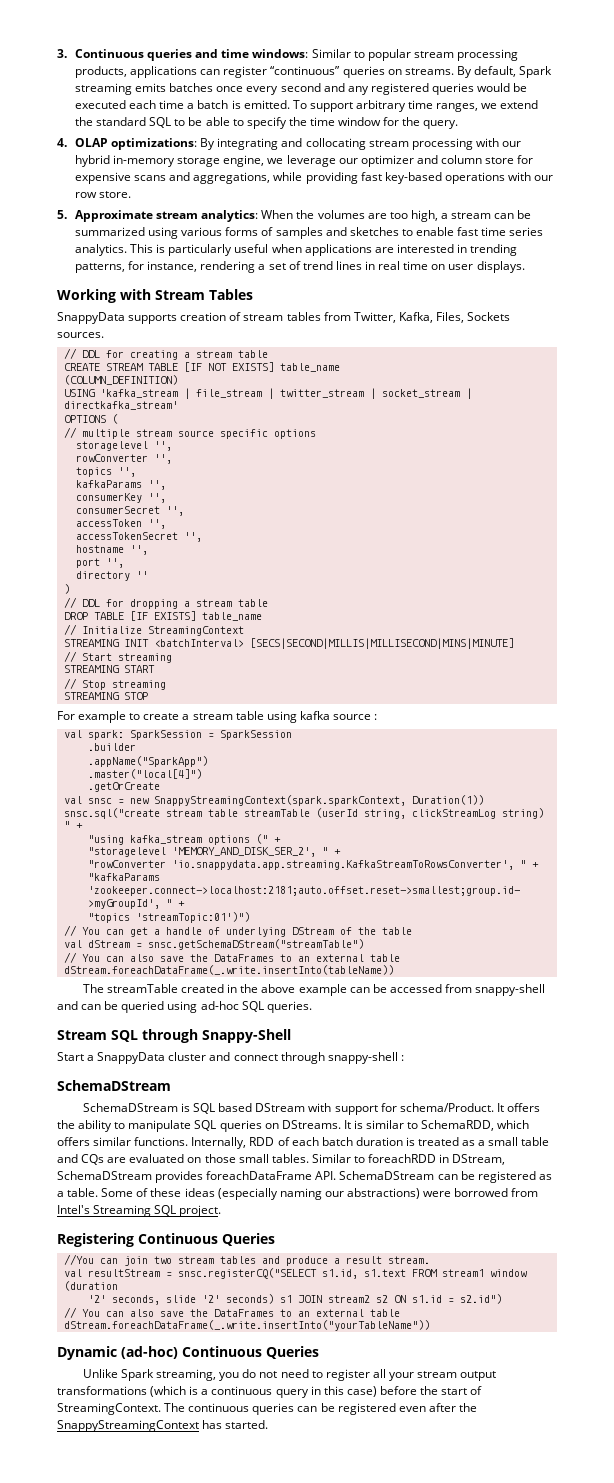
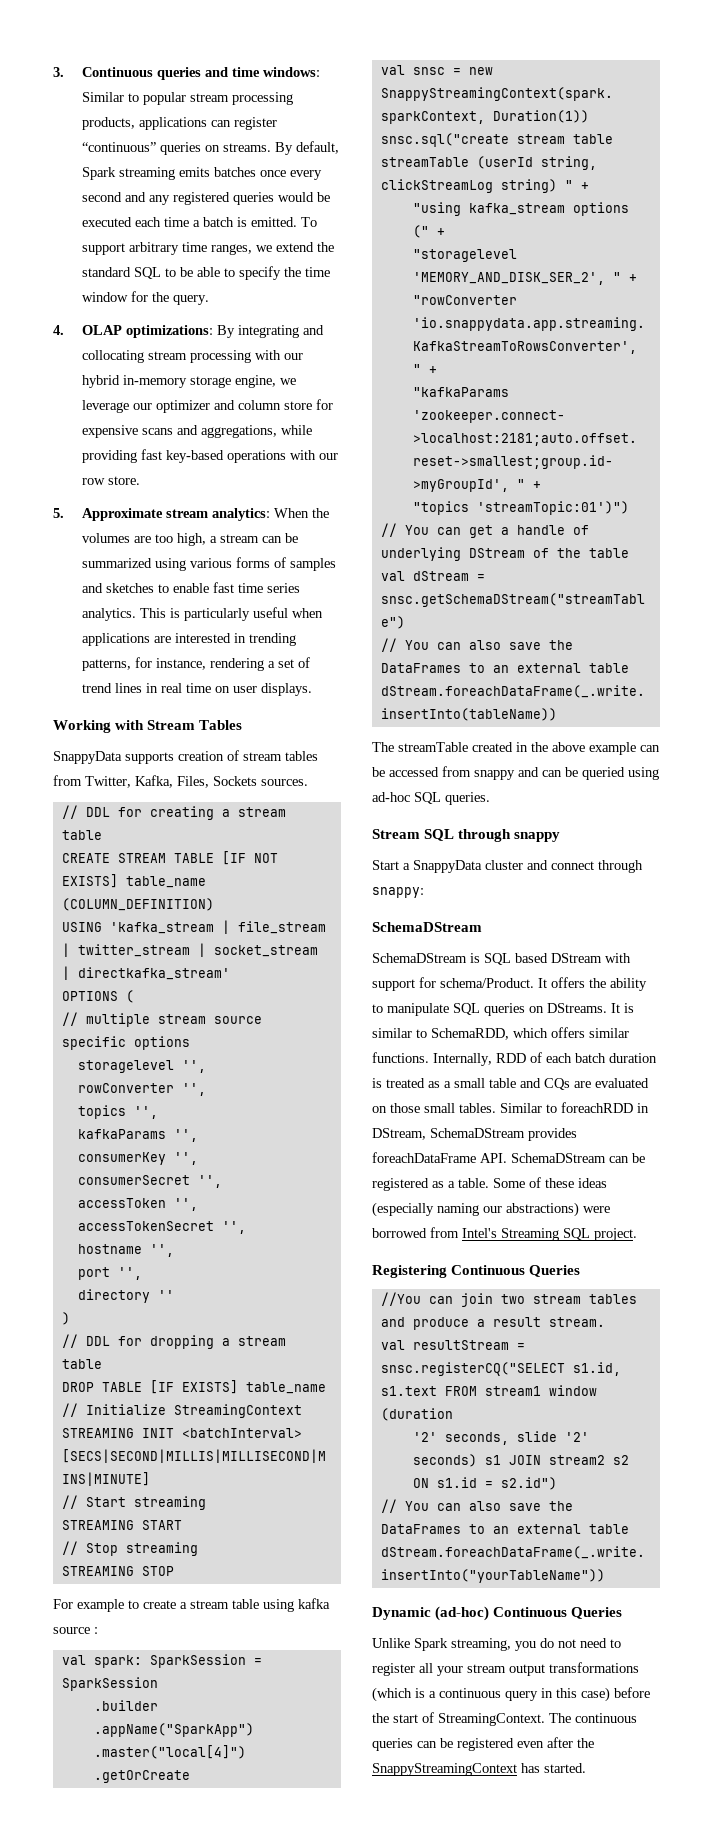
[475,984,546,996] snappy-shell -> [474,770,515,780] snappy
[202,1029,291,1043] Snappy-Shell -> [514,832,561,842] snappy
[327,1052,404,1064] snappy-shell : -> [372,887,424,898] snappy:

